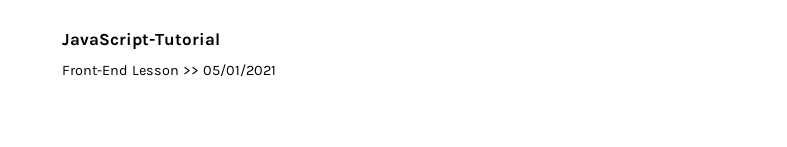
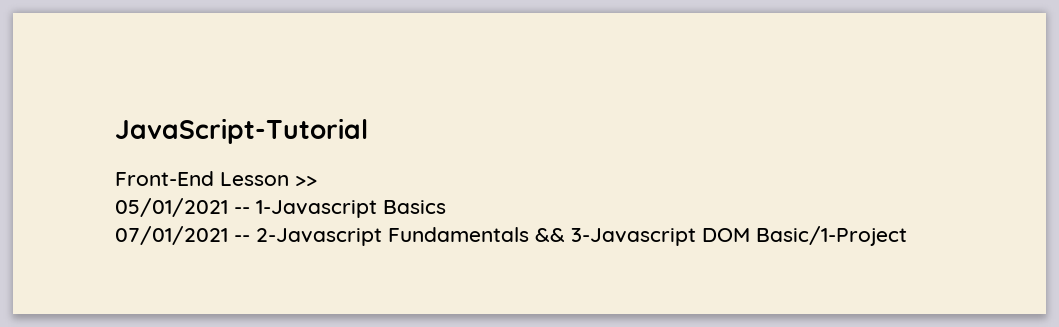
[202,64,276,77] 05/01/2021 -> [115,198,446,218] [115,226,907,246] // 05/01/2021 -- 1-Javascript Basics // 07/01/2021 -- 2-Javascript Fundamentals && 3-Javascript DOM Basic/1-Project

